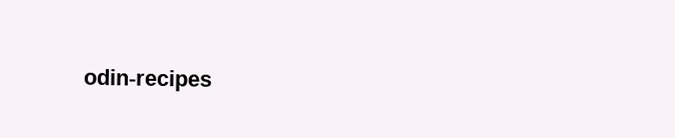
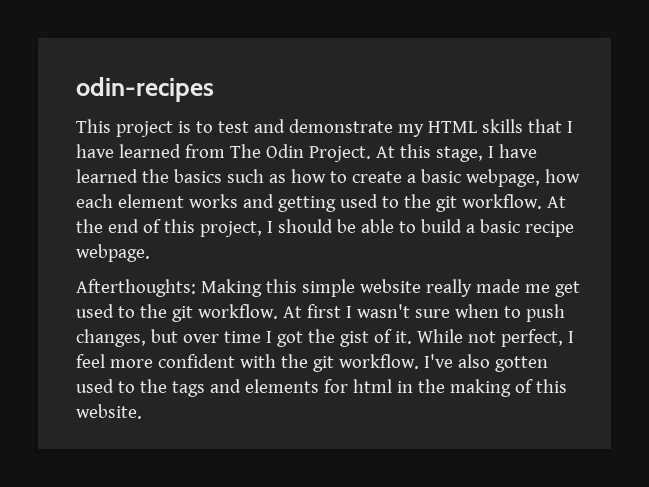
(212, 80) none -> [76,119,573,137] [76,144,537,162] [76,169,580,187] [76,194,566,212] [76,219,574,237] [76,244,150,262] [76,279,580,297] [76,304,565,322] [76,329,574,347] [76,354,548,372] [76,379,567,397] [76,404,142,419] // This project is to test and demonstrate my HTML skills that I have learned from The Odin Project. At this stage, I have learned the basics such as how to create a basic webpage, how each element works and getting used to the git workflow. At the end of this project, I should be able to build a basic recipe webpage. // Afterthoughts: Making this simple website really made me get used to the git workflow. At first I wasn't sure when to push changes, but over time I got the gist of it. While not perfect, I feel more confident with the git workflow. I've also gotten used to the tags and elements for html in the making of this website.

